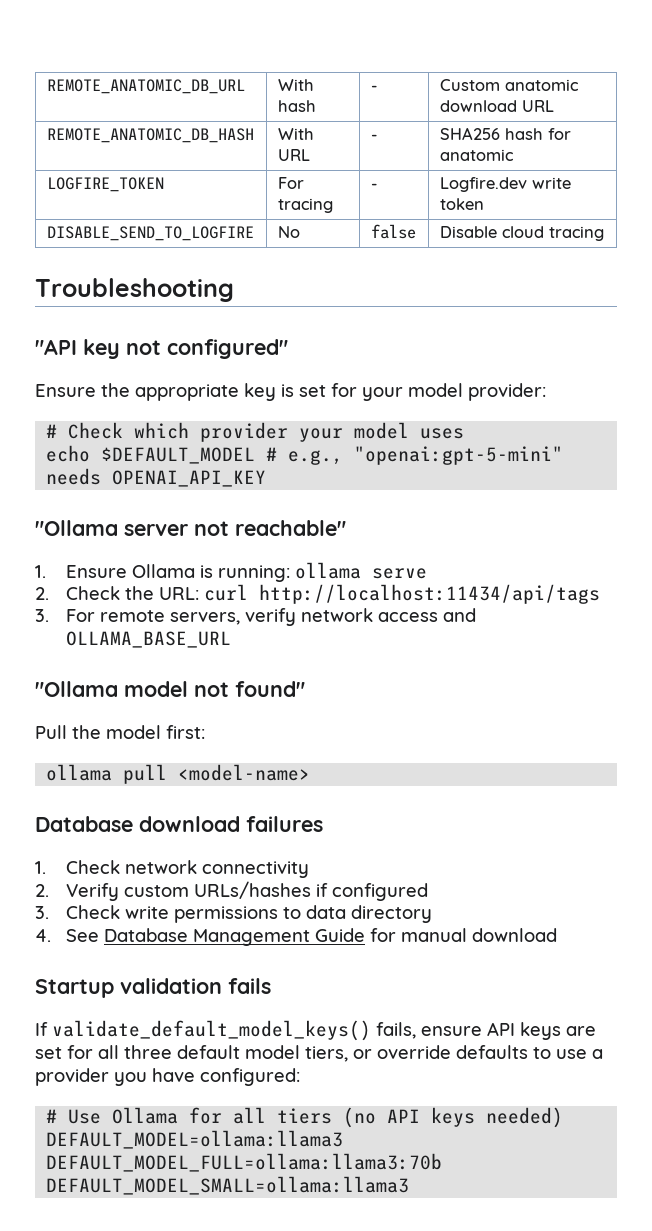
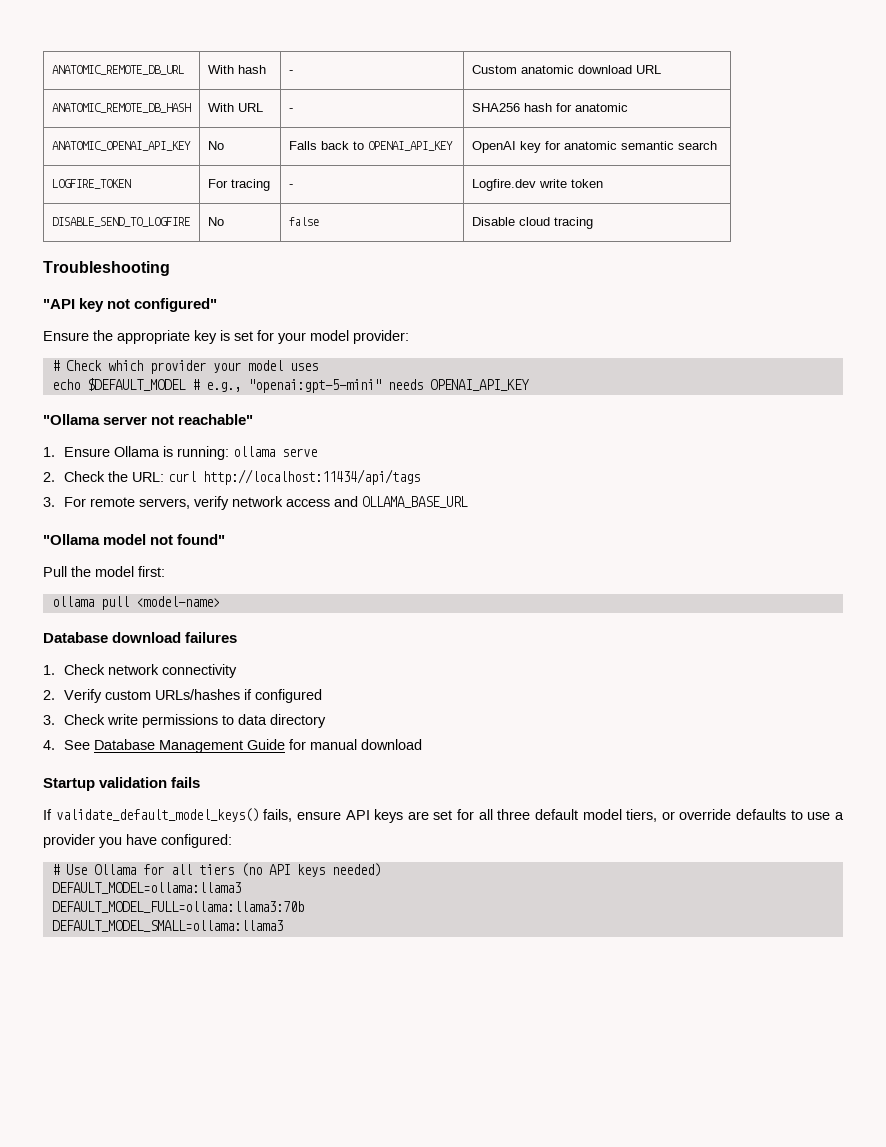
[46,79,245,94] REMOTE_ANATOMIC_DB_URL -> [51,65,184,75] ANATOMIC_REMOTE_DB_URL
[46,128,254,143] REMOTE_ANATOMIC_DB_HASH -> [51,103,191,113] ANATOMIC_REMOTE_DB_HASH
(514, 155) none -> [51,141,191,151] [207,141,224,150] [288,141,453,151] [471,141,717,153] // ANATOMIC_OPENAI_API_KEY | No | Falls back to OPENAI_API_KEY | OpenAI key for anatomic semantic search

